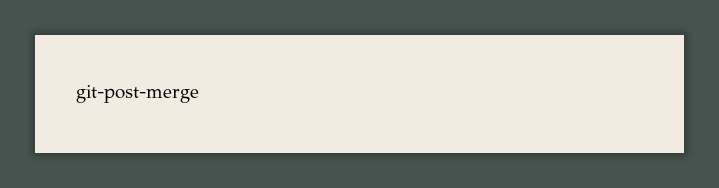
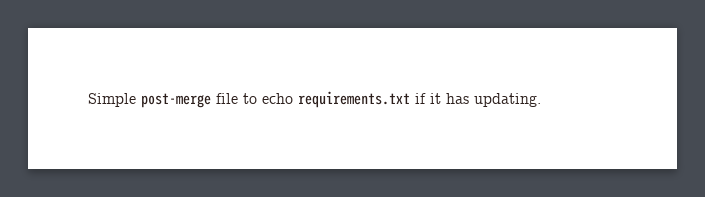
[76,85,199,103] git-post-merge -> [88,91,541,108] Simple post-merge file to echo requirements.txt if it has updating.

